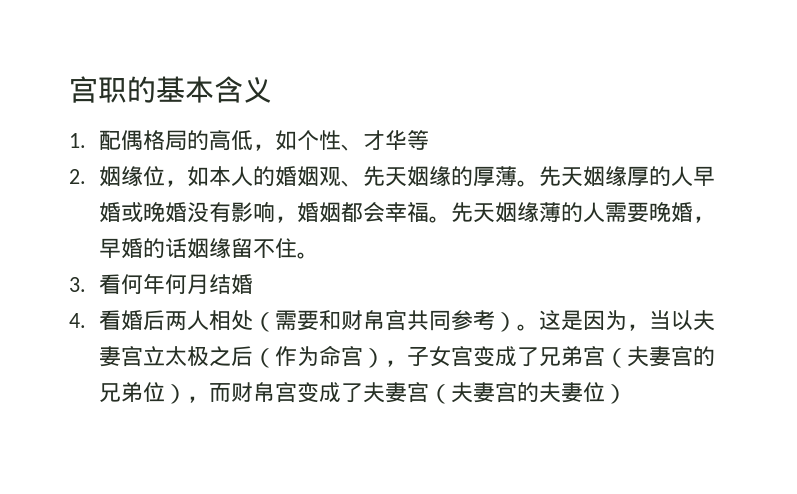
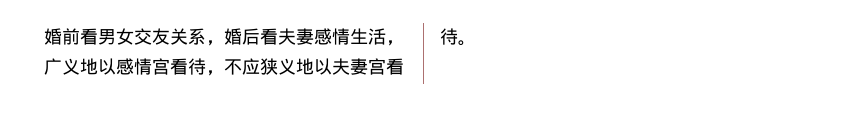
[69,76,272,103] [69,130,429,151] [69,166,715,187] [98,201,715,223] [98,238,319,259] [69,273,253,295] [69,310,715,332] [98,345,715,368] [98,382,627,404] 宫职的基本含义 // 1.配偶格局的高低，如个性、才华等 // 2.姻缘位，如本人的婚姻观、先天姻缘的厚薄。先天姻缘厚的人早婚或晚婚没有影响，婚姻都会幸福。先天姻缘薄的人需要晚婚，早婚的话姻缘留不住。 // 3.看何年何月结婚 // 4.看婚后两人相处（需要和财帛宫共同参考）。这是因为，当以夫妻宫立太极之后（作为命宫），子女宫变成了兄弟宫（夫妻宫的兄弟位），而财帛宫变成了夫妻宫（夫妻宫的夫妻位） -> [44,28,404,46] [44,58,404,76] [440,28,476,46] 婚前看男女交友关系，婚后看夫妻感情生活，广义地以感情宫看待，不应狭义地以夫妻宫看待。

